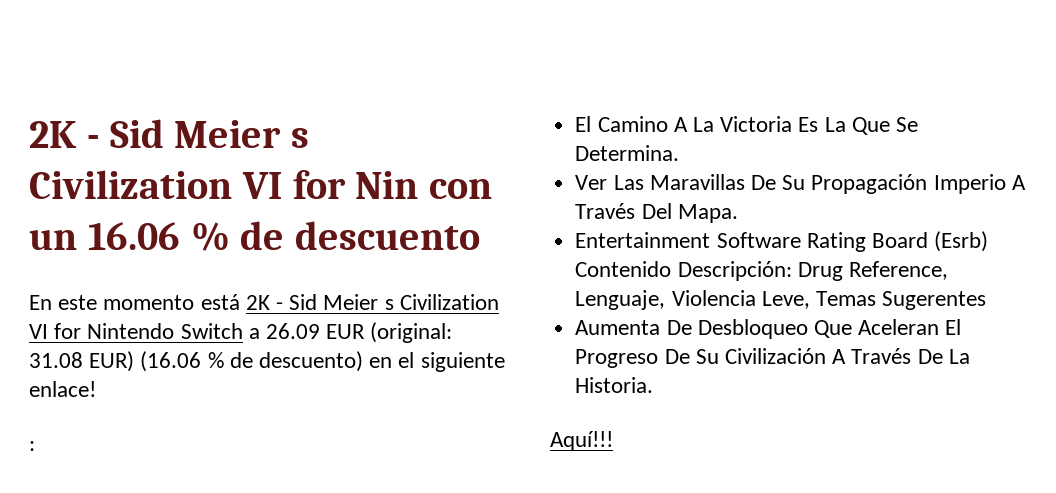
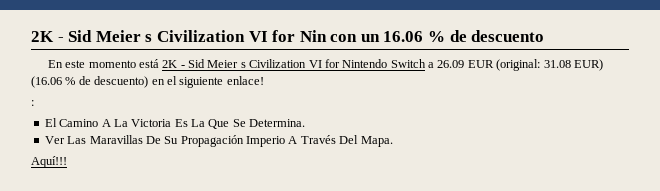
[575,231,989,252] [575,261,948,281] [575,290,987,310] [575,319,962,339] [575,348,970,368] [575,377,654,393] // Entertainment Software Rating Board (Esrb) Contenido Descripción: Drug Reference, Lenguaje, Violencia Leve, Temas Sugerentes // Aumenta De Desbloqueo Que Aceleran El Progreso De Su Civilización A Través De La Historia. -> (393, 141) none

